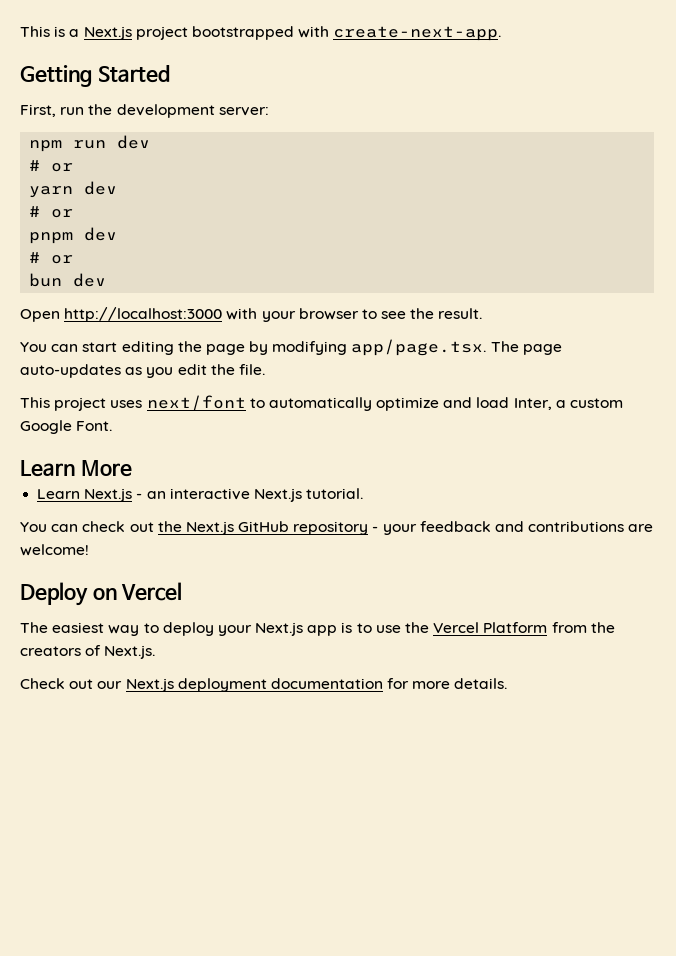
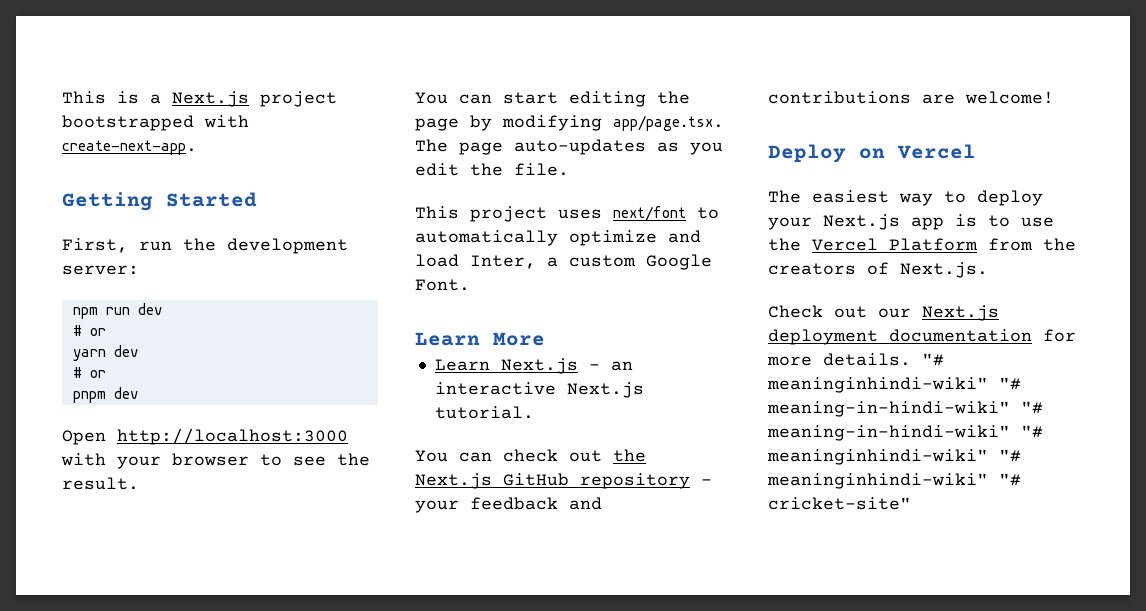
[29,252,74,264] [29,273,107,287] // # or // bun dev -> (138, 393) none
(508, 683) none -> [922,353,944,366] [767,377,1021,393] [767,401,1043,417] [767,425,1043,441] [767,449,1021,465] [767,473,1021,489] [768,497,911,510] "# meaninginhindi-wiki" "# meaning-in-hindi-wiki" "# meaning-in-hindi-wiki" "# meaninginhindi-wiki" "# meaninginhindi-wiki" "# cricket-site"

